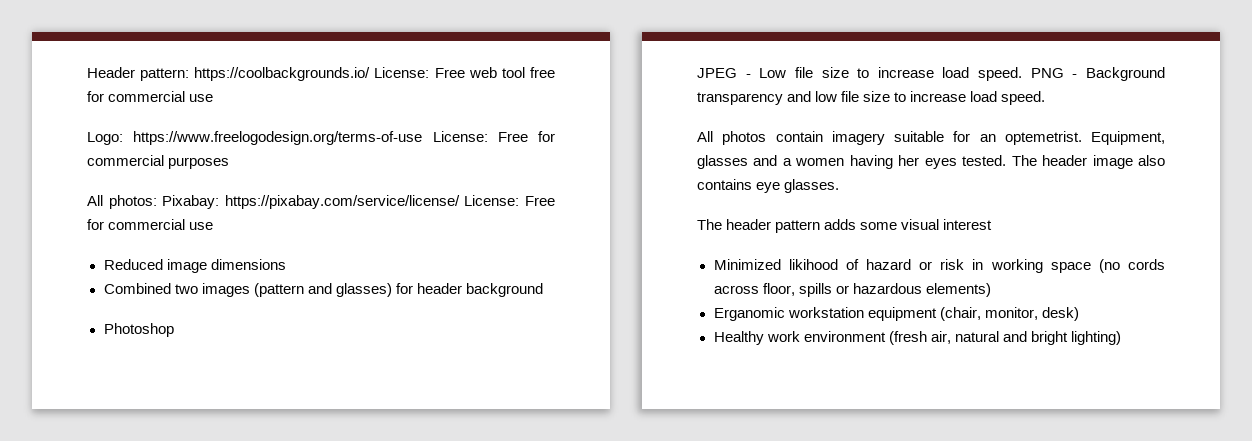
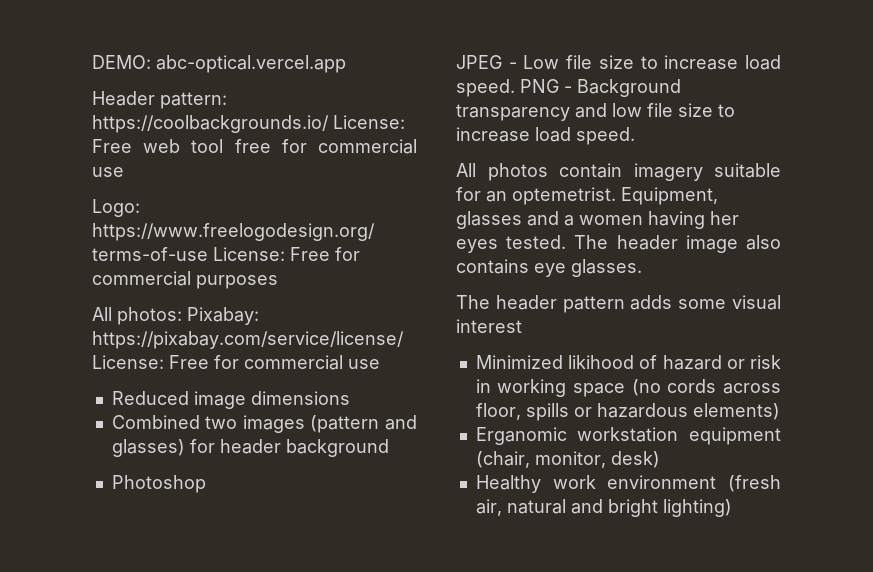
(87, 72) none -> [92,55,346,73] DEMO: abc-optical.vercel.app //

